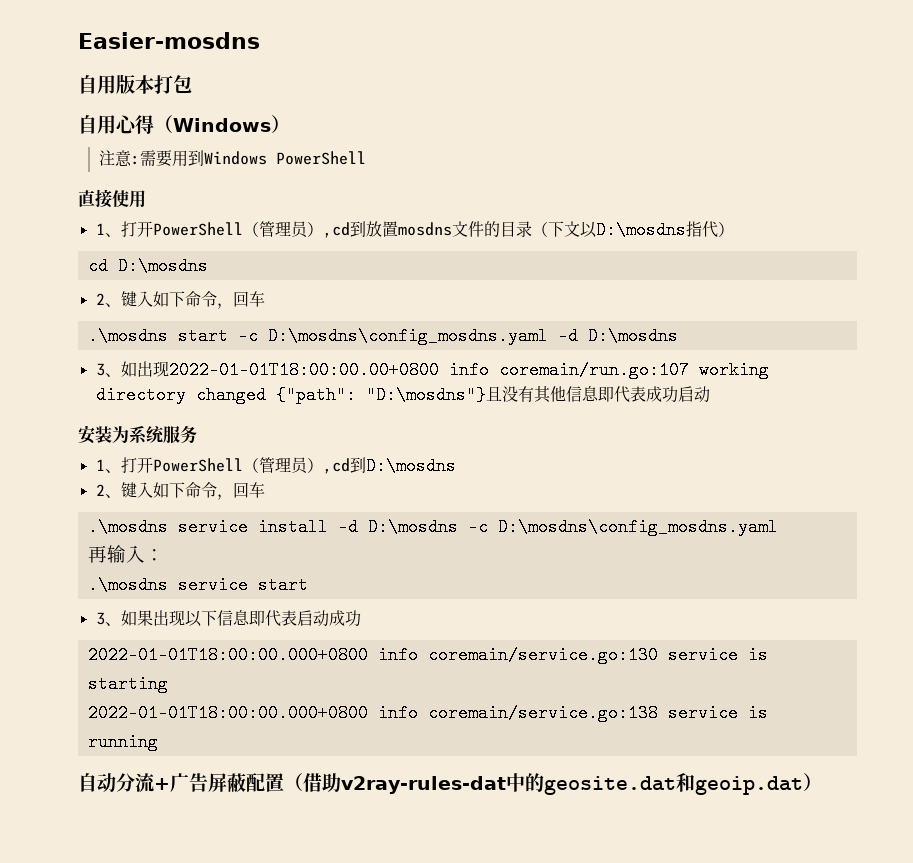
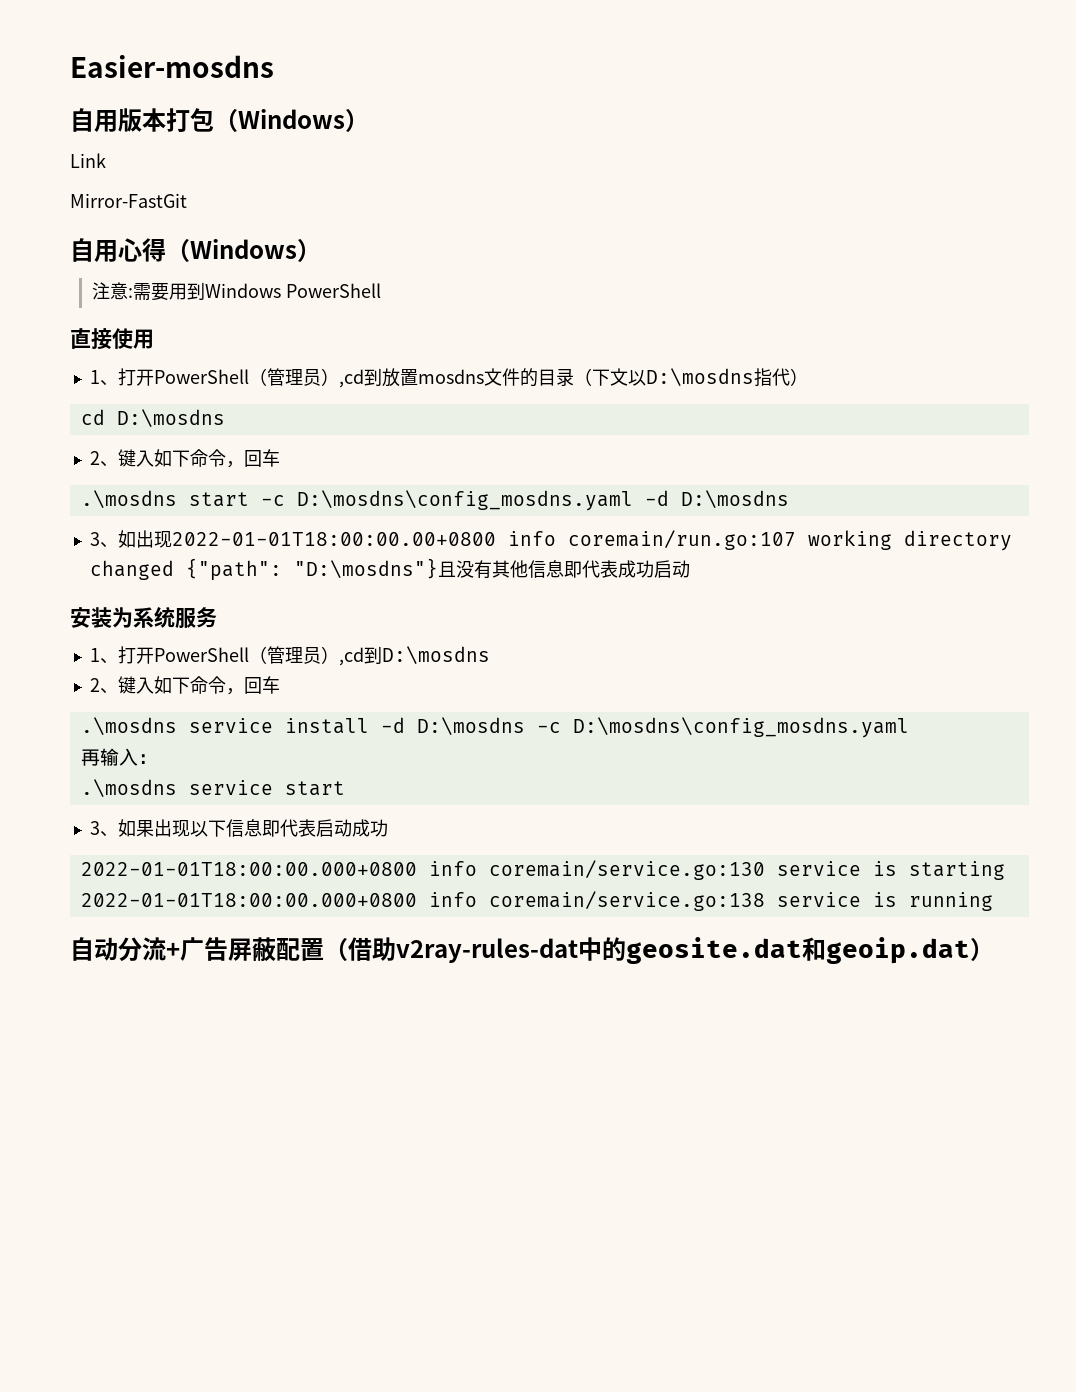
(192, 84) none -> [214,108,369,132] [70,153,106,168] [70,193,187,208] （Windows） // Link // Mirror-FastGit

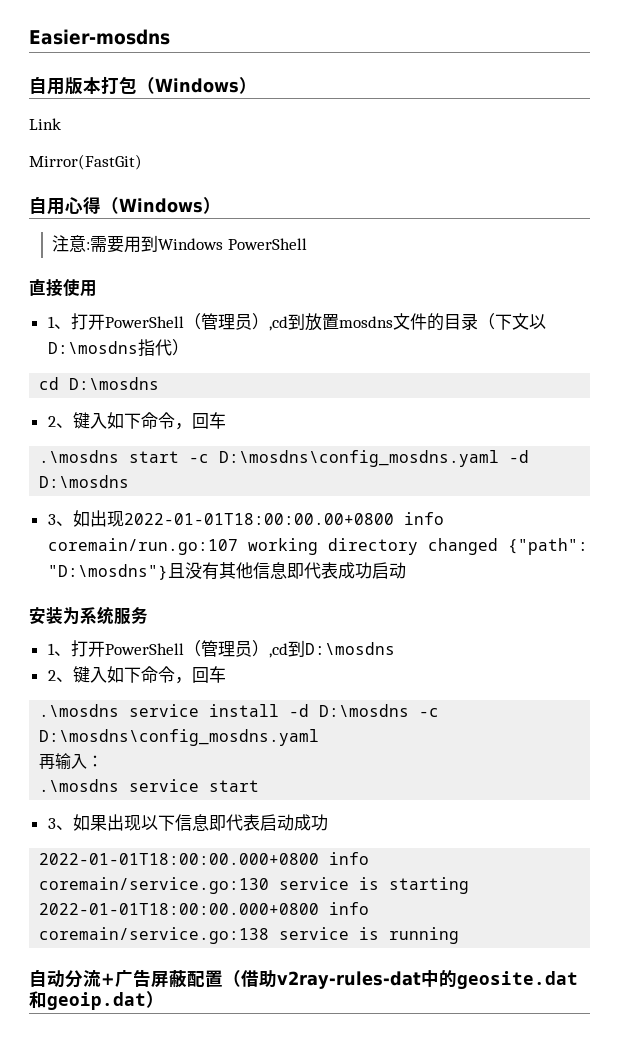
[70,193,187,208] Mirror-FastGit -> [29,154,142,170] Mirror(FastGit)

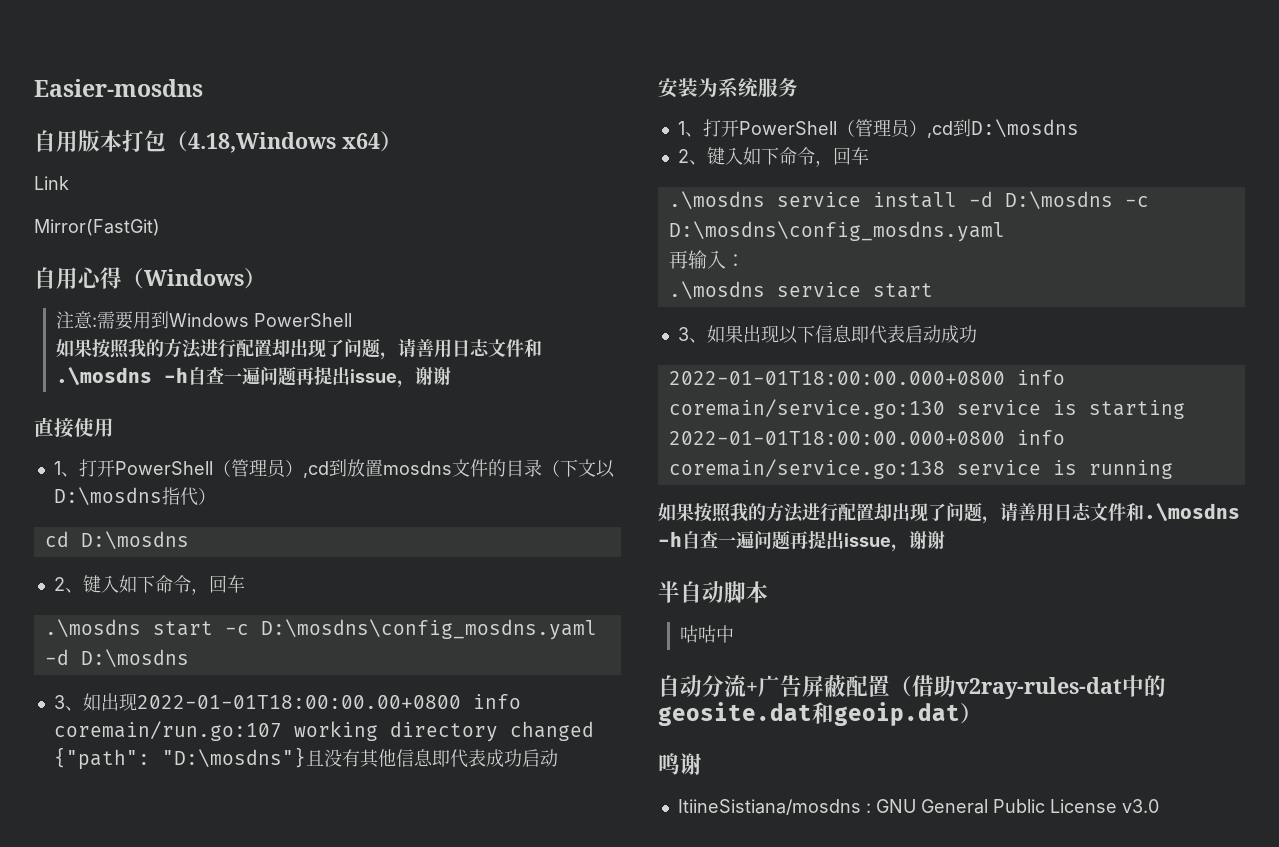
[155,78,239,93] Windows -> [188,132,380,153] 4.18,Windows x64
(308, 244) none -> [55,338,542,360] [55,366,451,388] // 如果按照我的方法进行配置却出现了问题，请善用日志文件和.\mosdns -h自查一遍问题再提出issue，谢谢
(460, 935) none -> [658,502,1240,524] [658,530,945,552] [658,581,768,603] [679,625,734,643] // 如果按照我的方法进行配置却出现了问题，请善用日志文件和.\mosdns -h自查一遍问题再提出issue，谢谢 // 半自动脚本 // 咕咕中
(164, 999) none -> [658,753,702,775] [677,799,1159,815] // 鸣谢 // ItiineSistiana/mosdns : GNU General Public License v3.0

